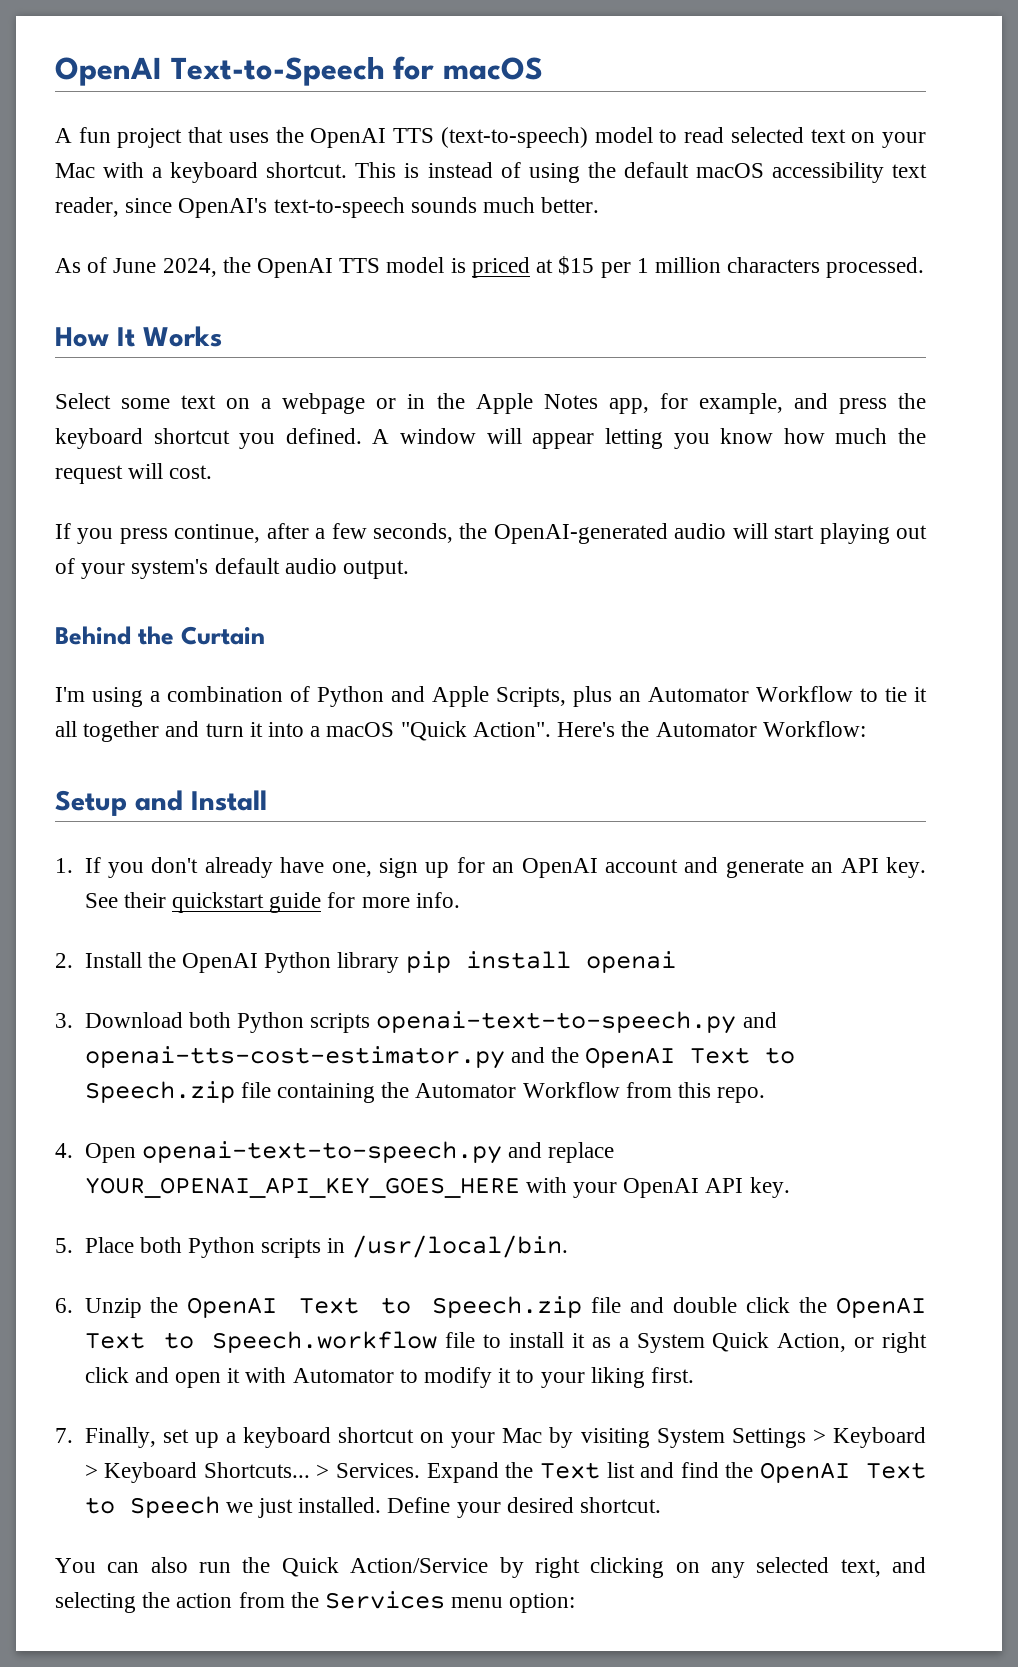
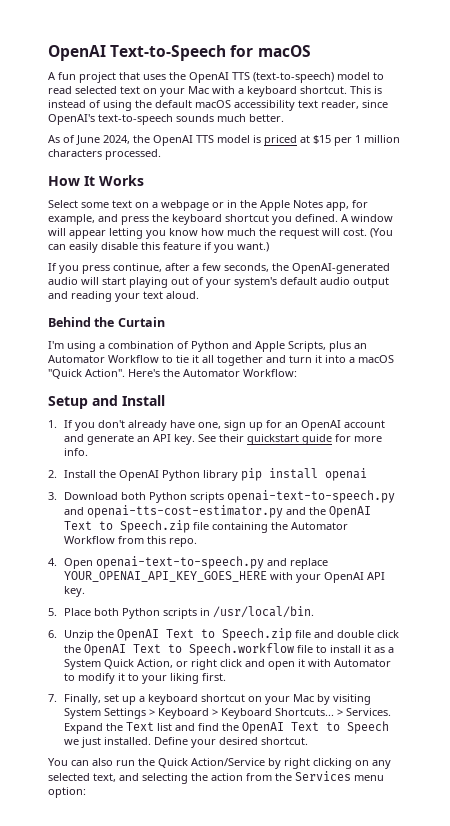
(213, 472) none -> [370,228,393,238] [48,242,269,253] (You can easily disable this feature if you want.)
[343,560,410,579] output. -> [353,277,389,288] [48,291,199,302] output and reading your text aloud.

